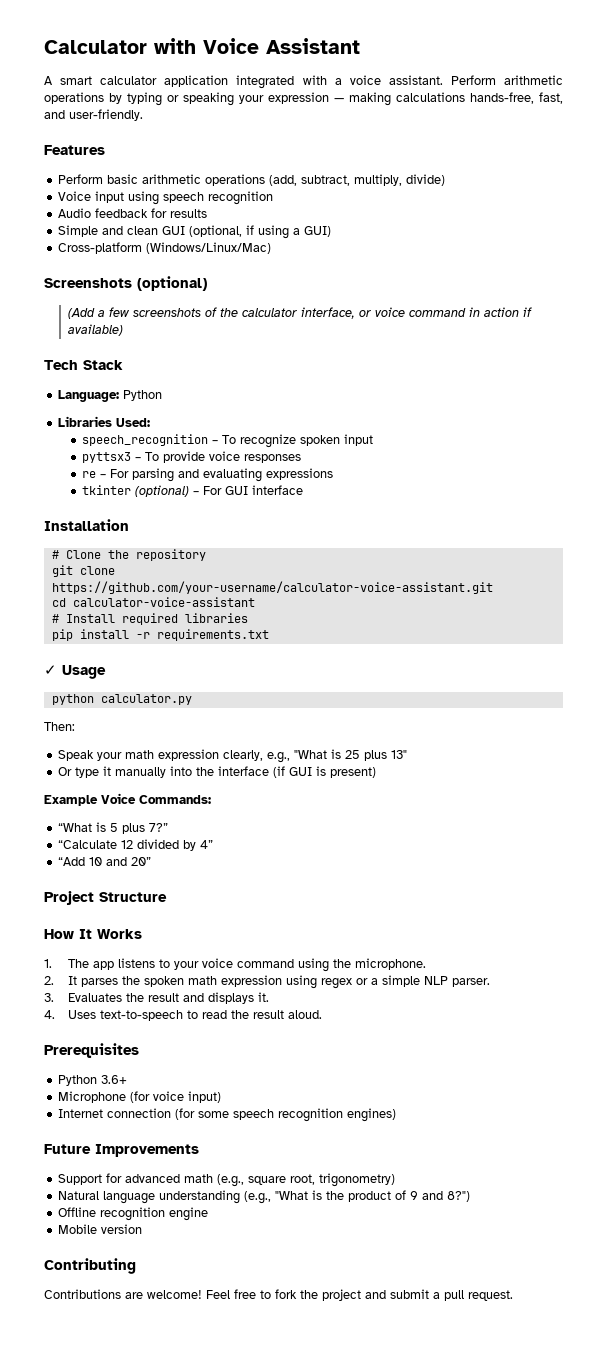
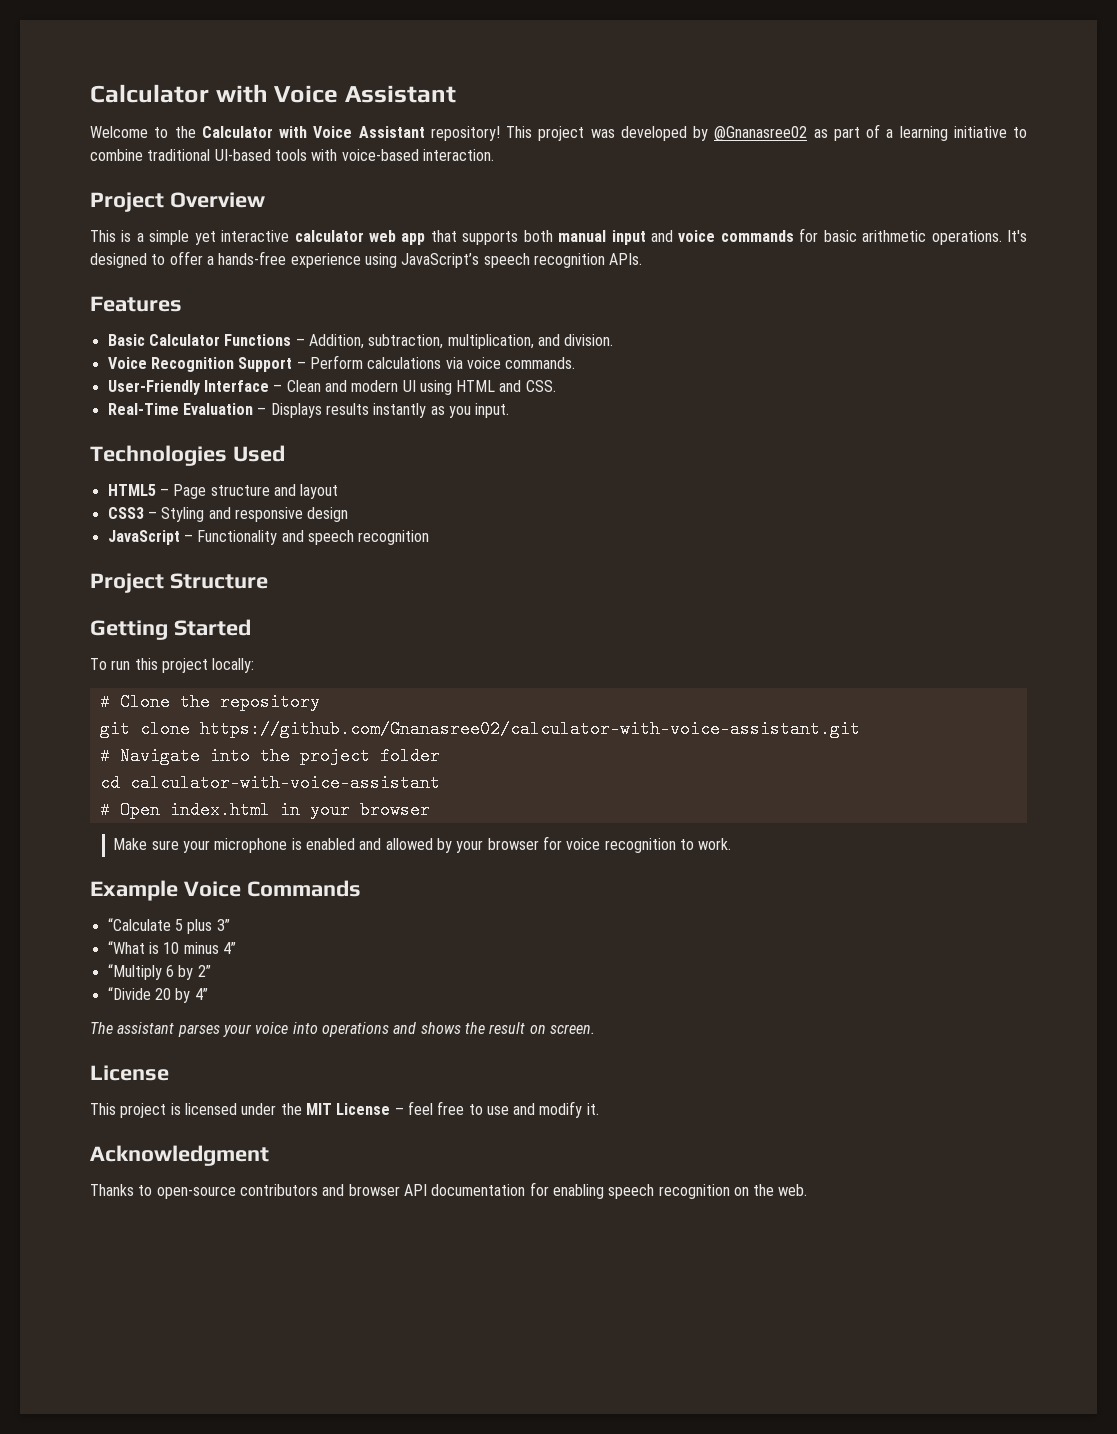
[44,75,564,89] [44,92,563,106] [44,109,143,121] [44,145,105,155] [58,174,446,186] [58,191,274,205] [58,208,208,218] [58,225,332,239] [58,242,272,254] [44,276,207,291] [68,307,533,319] [68,324,124,336] [44,360,123,370] [58,390,163,402] [58,416,151,427] [82,434,374,448] [82,451,302,463] [82,468,334,482] [82,485,304,497] [44,519,129,531] A smart calculator application integrated with a voice assistant. Perform arithmetic operations by typing or speaking your expression — making calculations hands-free, fast, and user-friendly. // Features // Perform basic arithmetic operations (add, subtract, multiply, divide) // Voice input using speech recognition // Audio feedback for results // Simple and clean GUI (optional, if using a GUI) // Cross-platform (Windows/Linux/Mac) // Screenshots (optional) // (Add a few screenshots of the calculator interface, or voice command in action if available) // Tech Stack // Language: Python // Libraries Used: // speech_recognition – To recognize spoken input // pyttsx3 – To provide voice responses // re – For parsing and evaluating expressions // tkinter (optional) – For GUI interface // Installation -> [90,124,1027,141] [90,149,494,161] [90,192,265,212] [90,228,1028,245] [90,251,643,268] [90,296,182,312] [107,334,614,349] [107,355,576,372] [107,380,556,395] [107,403,510,418] [90,445,285,466] [107,484,339,499] [107,507,349,522] [107,530,430,545] [90,573,268,593] [90,619,251,640] [90,658,255,673] Welcome to the Calculator with Voice Assistant repository! This project was developed by @Gnanasree02 as part of a learning initiative to combine traditional UI-based tools with voice-based interaction. // Project Overview // This is a simple yet interactive calculator web app that supports both manual input and voice commands for basic arithmetic operations. It's designed to offer a hands-free experience using JavaScript’s speech recognition APIs. // Features // Basic Calculator Functions – Addition, subtraction, multiplication, and division. // Voice Recognition Support – Perform calculations via voice commands. // User-Friendly Interface – Clean and modern UI using HTML and CSS. // Real-Time Evaluation – Displays results instantly as you input. // Technologies Used // HTML5 – Page structure and layout // CSS3 – Styling and responsive design // JavaScript – Functionality and speech recognition // Project Structure // Getting Started // To run this project locally:
[51,581,493,594] https://github.com/your-username/calculator-voice-assistant.git -> [199,720,860,738] [99,747,440,765] https://github.com/Gnanasree02/calculator-with-voice-assistant.git // # Navigate into the project folder
[72,597,255,607] [51,613,248,625] [51,629,269,641] [44,665,106,679] [51,694,192,705] [44,722,75,731] [58,749,408,763] [58,766,377,778] [44,793,211,806] [58,822,169,834] [58,839,214,851] [58,857,152,866] [44,891,167,905] [44,929,142,939] [44,958,427,972] [44,975,491,989] [44,992,270,1004] [44,1010,323,1021] [44,1043,139,1058] [58,1075,128,1086] [58,1091,222,1103] [58,1108,397,1122] [44,1144,199,1157] [58,1173,396,1187] [58,1190,471,1204] [58,1207,209,1221] [58,1224,143,1234] [44,1258,136,1274] [44,1289,513,1301] calculator-voice-assistant // # Install required libraries // pip install -r requirements.txt // ✓ Usage // python calculator.py // Then: // Speak your math expression clearly, e.g., "What is 25 plus 13" // Or type it manually into the interface (if GUI is present) // Example Voice Commands: // “What is 5 plus 7?” // “Calculate 12 divided by 4” // “Add 10 and 20” // Project Structure // How It Works // 1. The app listens to your voice command using the microphone. // 2. It parses the spoken math expression using regex or a simple NLP parser. // 3. Evaluates the result and displays it. // 4. Uses text-to-speech to read the result aloud. // Prerequisites // Python 3.6+ // Microphone (for voice input) // Internet connection (for some speech recognition engines) // Future Improvements // Support for advanced math (e.g., square root, trigonometry) // Natural language understanding (e.g., "What is the product of 9 and 8?") // Offline recognition engine // Mobile version // Contributing // Contributions are welcome! Feel free to fork the project and submit a pull request. -> [129,774,440,792] [99,801,430,819] [113,836,732,853] [90,880,361,901] [107,918,230,934] [107,941,236,954] [107,964,211,980] [107,987,208,1003] [90,1022,595,1037] [90,1065,169,1081] [90,1101,599,1118] [90,1145,269,1166] [90,1182,808,1199] calculator-with-voice-assistant // # Open index.html in your browser // Make sure your microphone is enabled and allowed by your browser for voice recognition to work. // Example Voice Commands // “Calculate 5 plus 3” // “What is 10 minus 4” // “Multiply 6 by 2” // “Divide 20 by 4” // The assistant parses your voice into operations and shows the result on screen. // License // This project is licensed under the MIT License – feel free to use and modify it. // Acknowledgment // Thanks to open-source contributors and browser API documentation for enabling speech recognition on the web.

